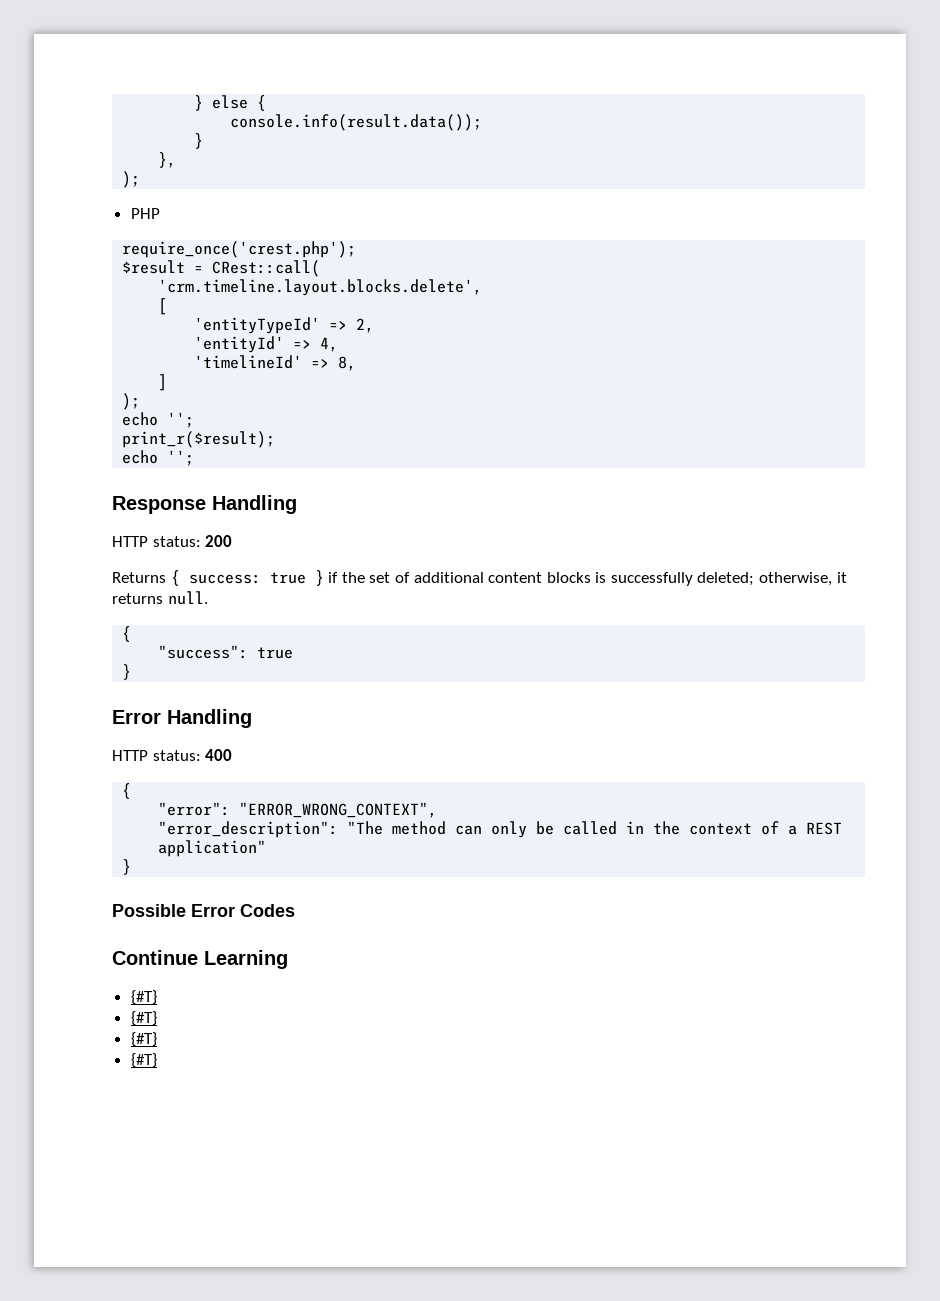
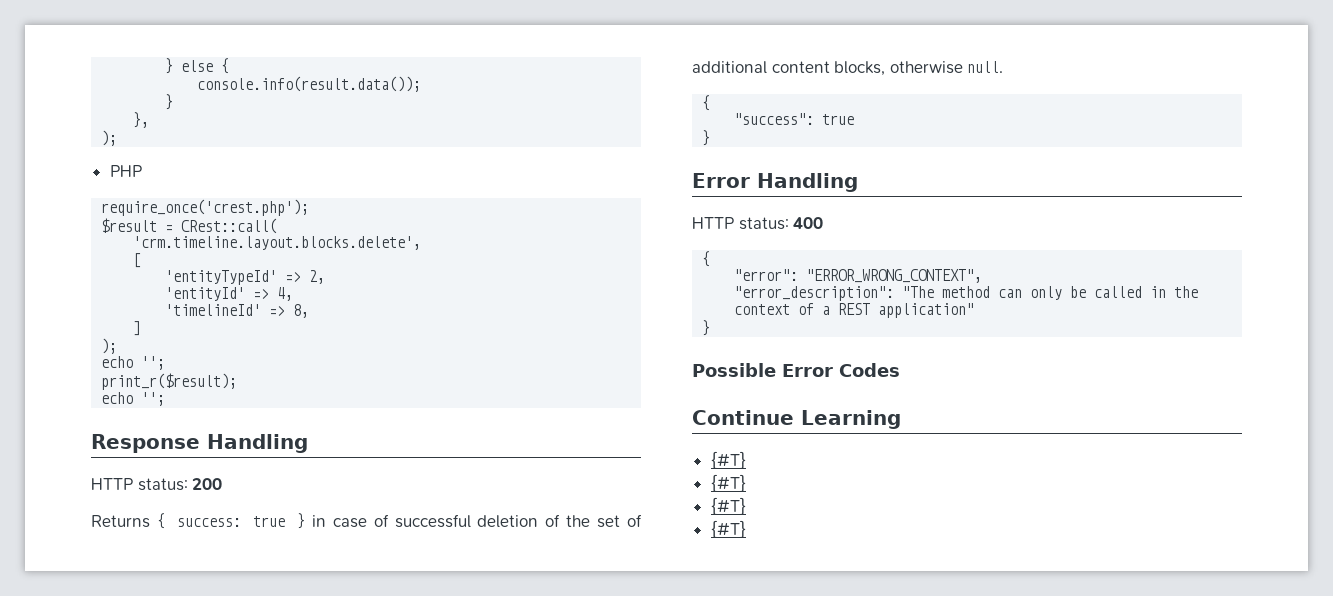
[328,572,339,583] if -> [311,514,561,528] in case of successful deletion of
[546,572,847,586] [112,593,163,604] blocks is successfully deleted; otherwise, it returns -> [834,61,963,76] blocks, otherwise

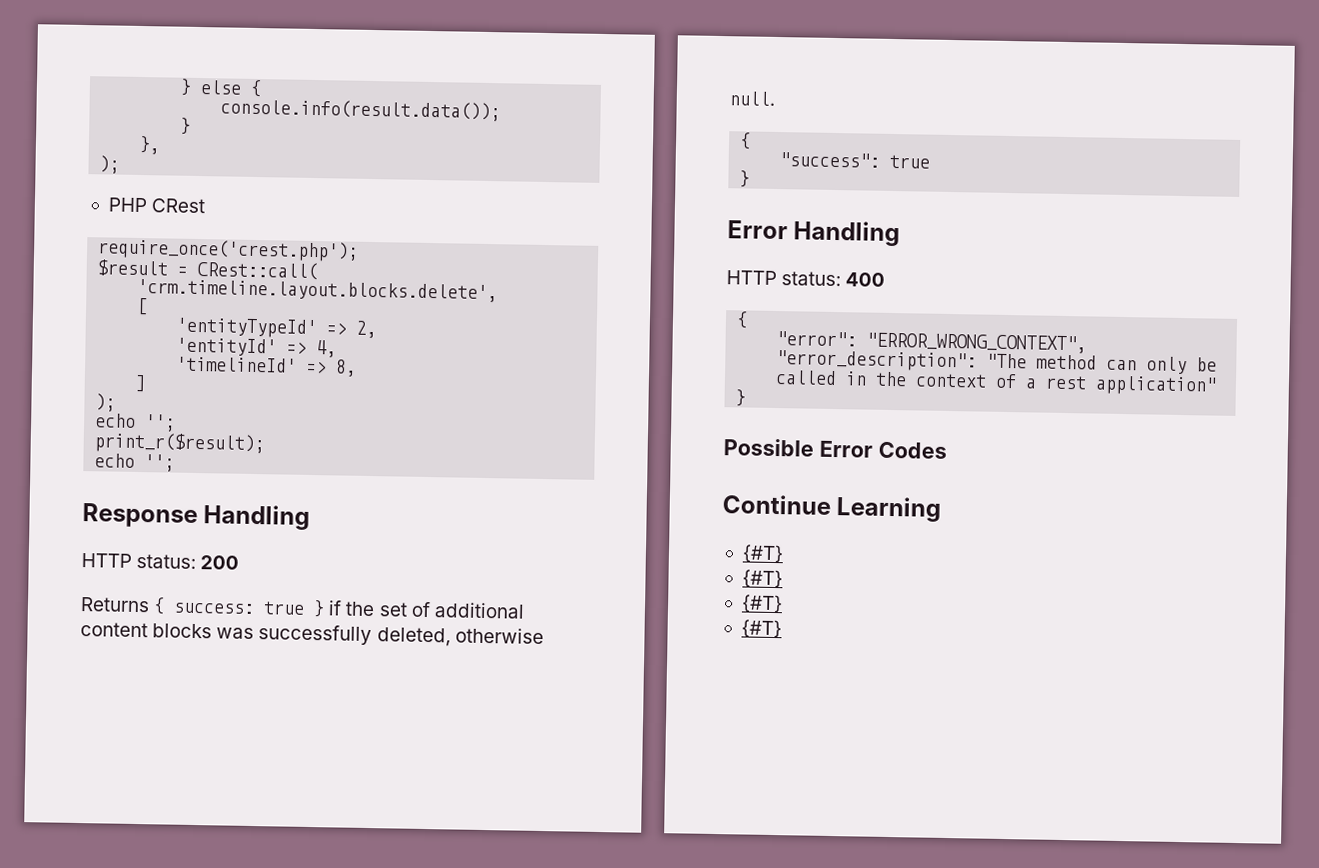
(142, 171) none -> [151,198,206,214] CRest
[311,514,561,528] in case of successful deletion of -> [328,600,343,616] if
[834,61,886,76] blocks, -> [152,623,451,647] blocks was successfully deleted,
[838,303,871,315] REST -> [1045,375,1088,390] rest

